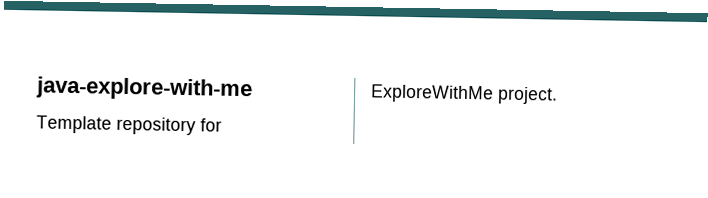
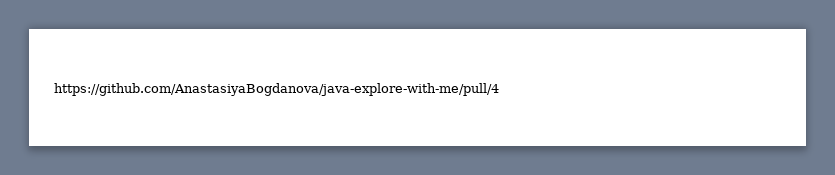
[35,76,253,102] [36,115,222,136] [370,84,558,105] java-explore-with-me // Template repository for ExploreWithMe project. -> [54,83,499,96] https://github.com/AnastasiyaBogdanova/java-explore-with-me/pull/4

